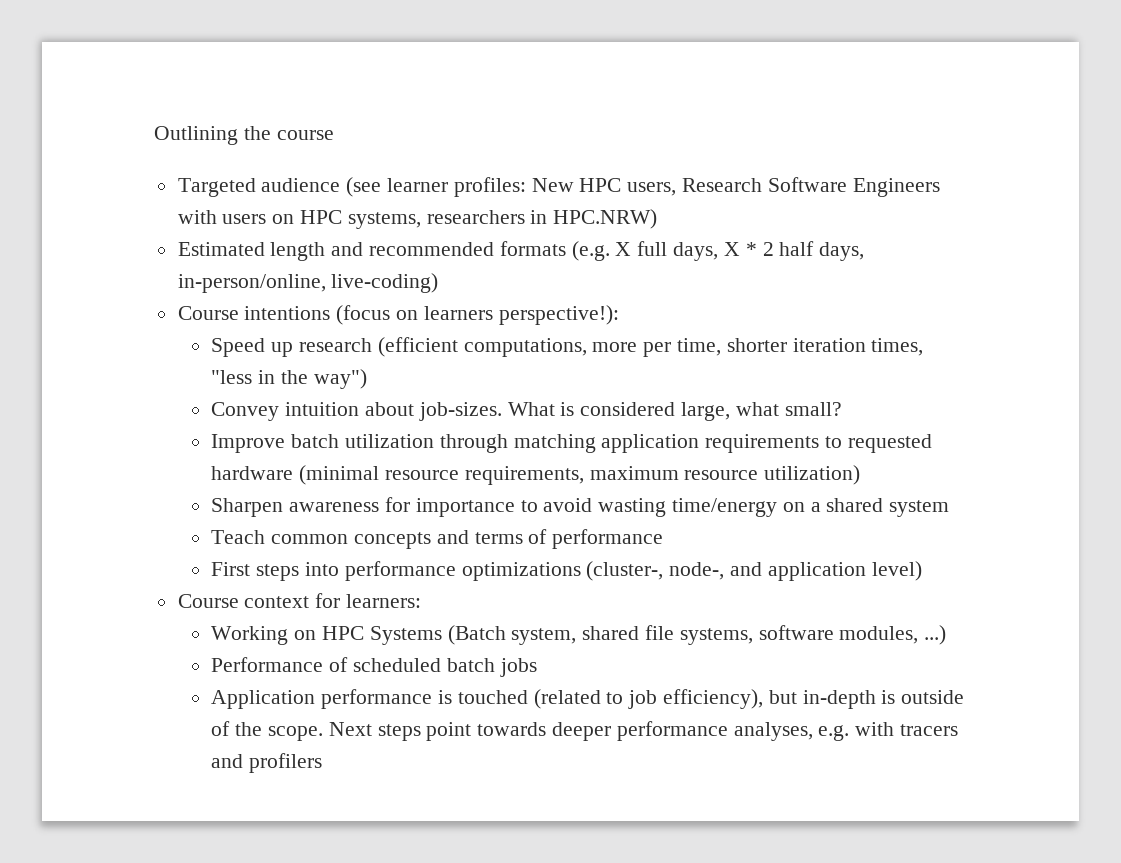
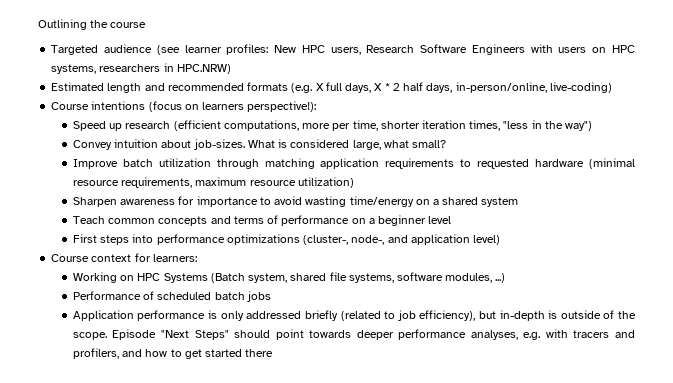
(664, 539) none -> [351,215,452,226] on a beginner level
[457,690,528,704] touched -> [220,310,338,321] only addressed briefly
[328,722,421,741] Next steps -> [112,329,271,340] Episode "Next Steps" should
[249,753,323,773] profilers -> [72,348,274,359] profilers, and how to get started there

